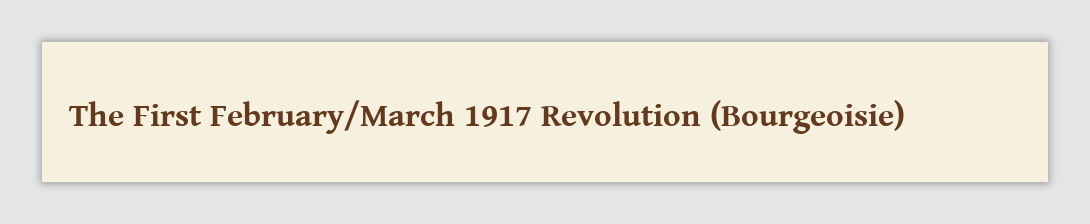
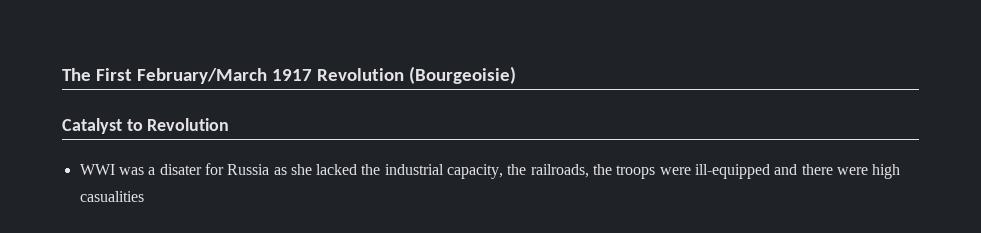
(905, 117) none -> [62,118,230,134] [79,163,901,179] [79,191,144,202] // Catalyst to Revolution // WWI was a disater for Russia as she lacked the industrial capacity, the railroads, the troops were ill-equipped and there were high casualities

